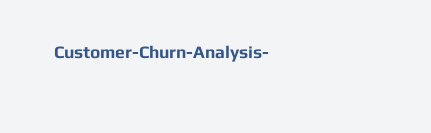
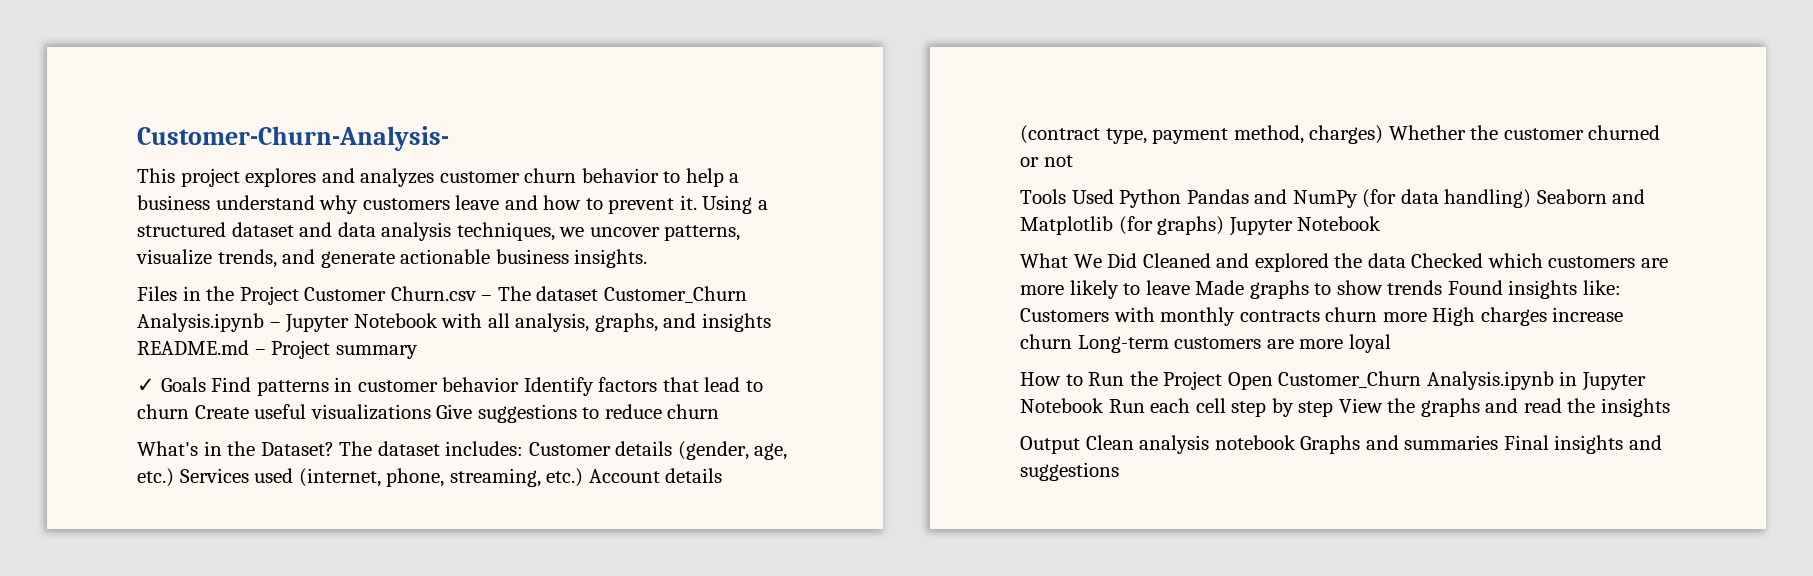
(269, 53) none -> [137,168,740,187] [137,195,768,214] [137,222,741,241] [136,249,648,268] [137,286,747,305] [137,313,771,333] [137,340,418,359] [137,377,763,396] [137,404,720,423] [137,441,788,460] [137,468,723,487] [1020,125,1661,144] [1020,155,1073,167] [1020,189,1646,208] [1020,216,1382,236] [1020,253,1668,272] [1020,280,1621,299] [1020,307,1624,326] [1020,334,1391,353] [1020,371,1646,391] [1020,398,1670,417] [1020,435,1662,454] [1020,462,1119,481] // This project explores and analyzes customer churn behavior to help a business understand why customers leave and how to prevent it. Using a structured dataset and data analysis techniques, we uncover patterns, visualize trends, and generate actionable business insights. // Files in the Project Customer Churn.csv – The dataset Customer_Churn Analysis.ipynb – Jupyter Notebook with all analysis, graphs, and insights README.md – Project summary // ✓ Goals Find patterns in customer behavior Identify factors that lead to churn Create useful visualizations Give suggestions to reduce churn // What's in the Dataset? The dataset includes: Customer details (gender, age, etc.) Services used (internet, phone, streaming, etc.) Account details (contract type, payment method, charges) Whether the customer churned or not // Tools Used Python Pandas and NumPy (for data handling) Seaborn and Matplotlib (for graphs) Jupyter Notebook // What We Did Cleaned and explored the data Checked which customers are more likely to leave Made graphs to show trends Found insights like: Customers with monthly contracts churn more High charges increase churn Long-term customers are more loyal // How to Run the Project Open Customer_Churn Analysis.ipynb in Jupyter Notebook Run each cell step by step View the graphs and read the insights // Output Clean analysis notebook Graphs and summaries Final insights and suggestions

